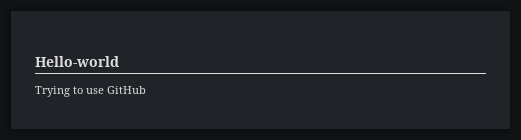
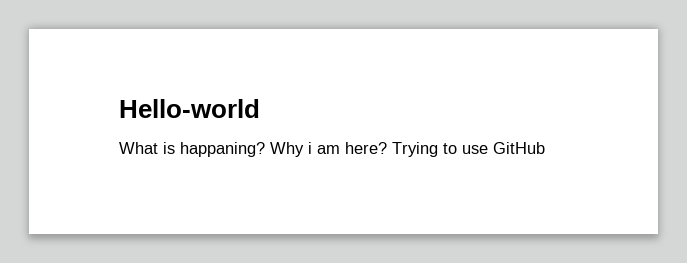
(119, 61) none -> [119,142,387,157] What is happaning? Why i am here?

